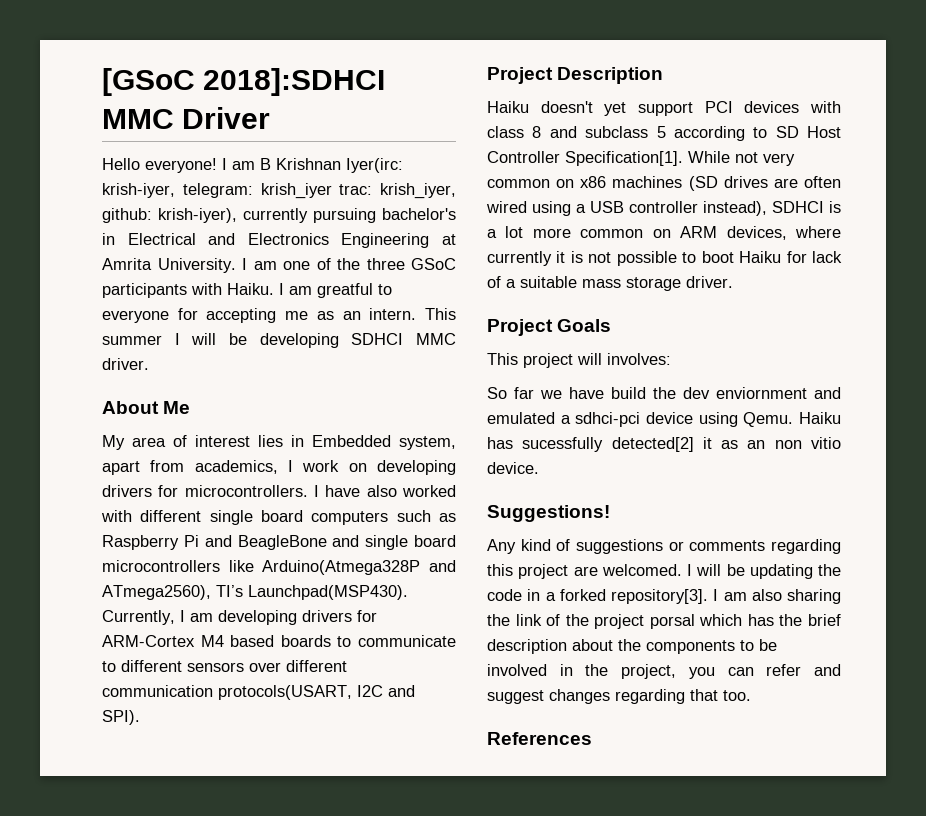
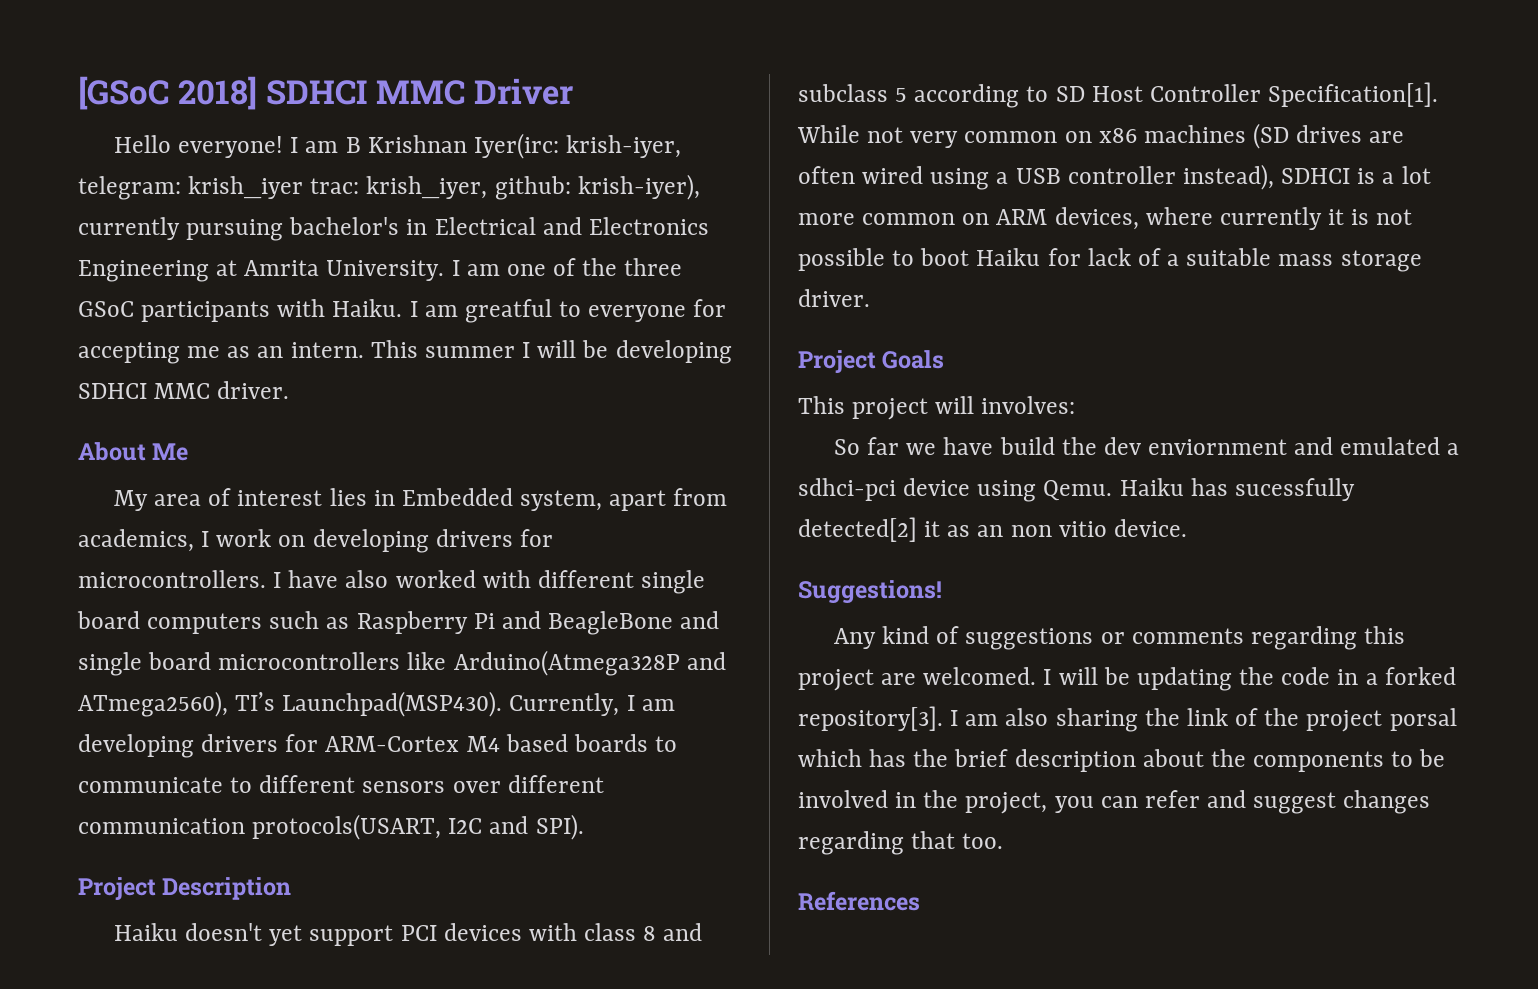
[203,68,386,96] 2018]:SDHCI -> [177,76,367,110] 2018] SDHCI

